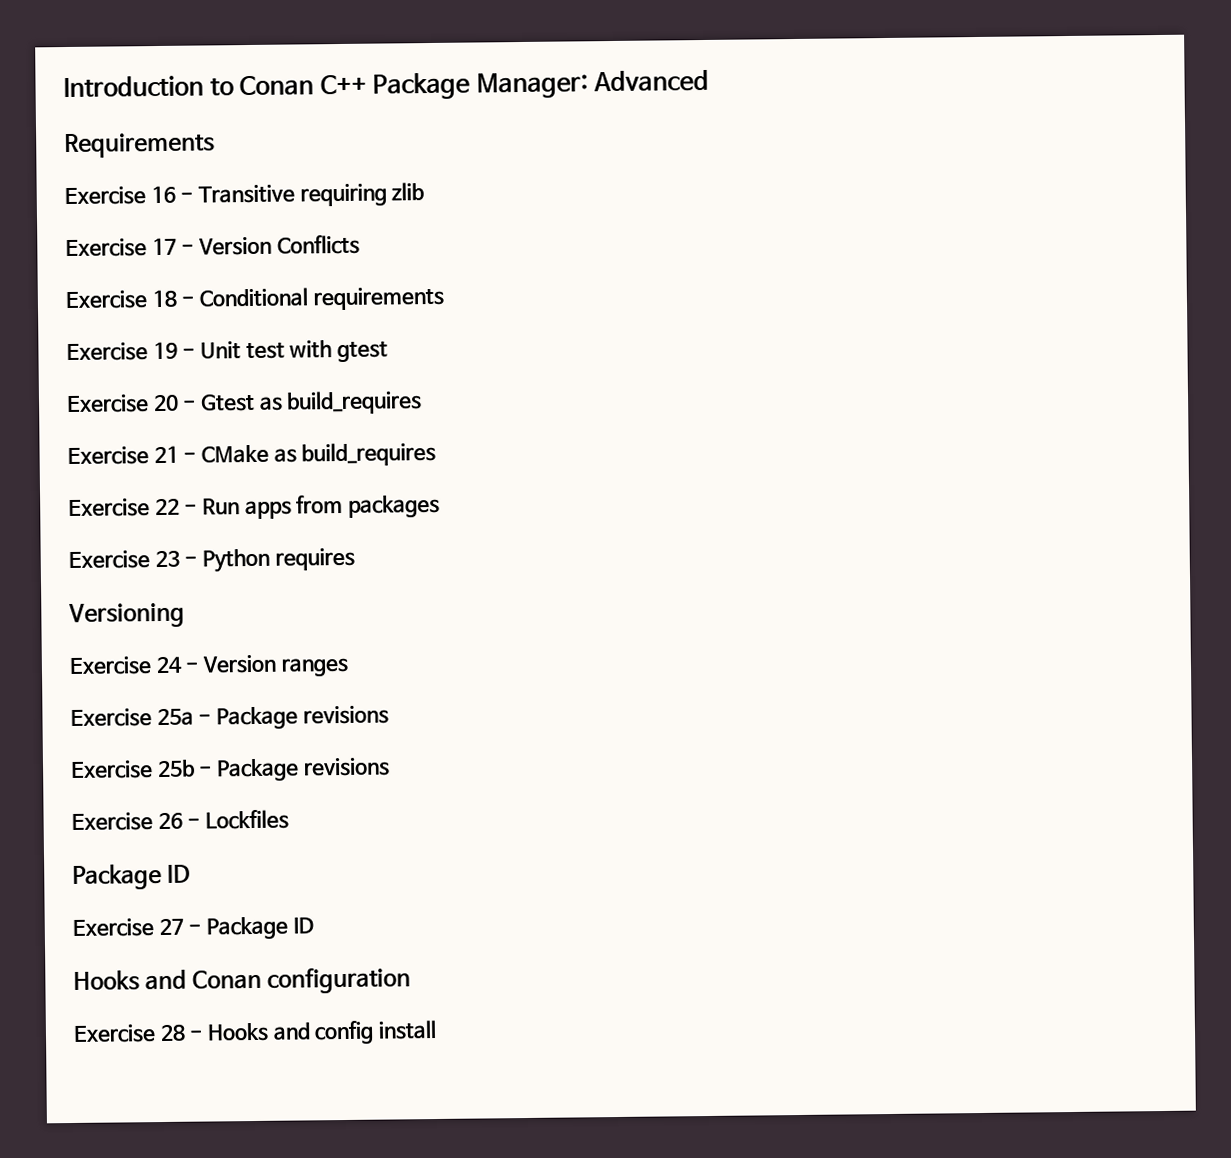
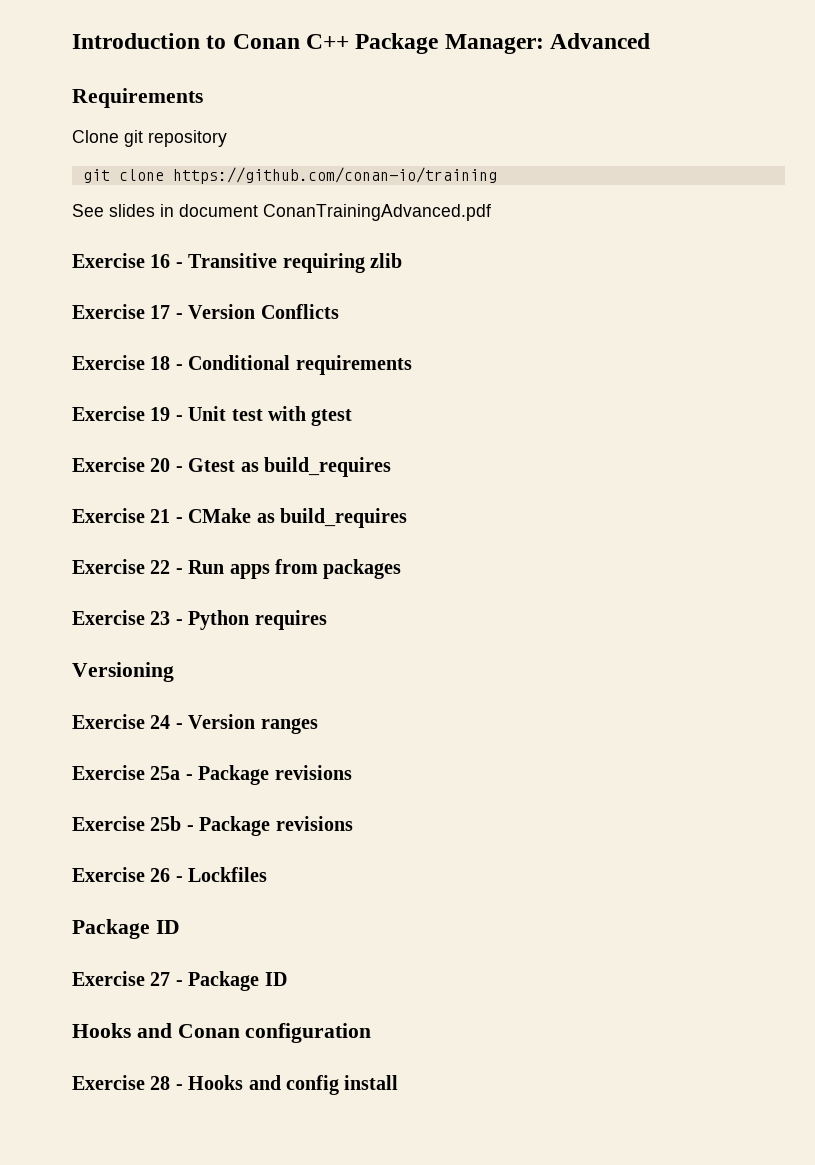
(215, 145) none -> [72,130,227,147] [82,167,497,184] [72,204,491,221] // Clone git repository // git clone https://github.com/conan-io/training // See slides in document ConanTrainingAdvanced.pdf

